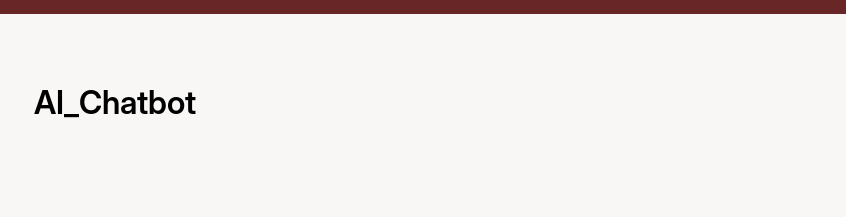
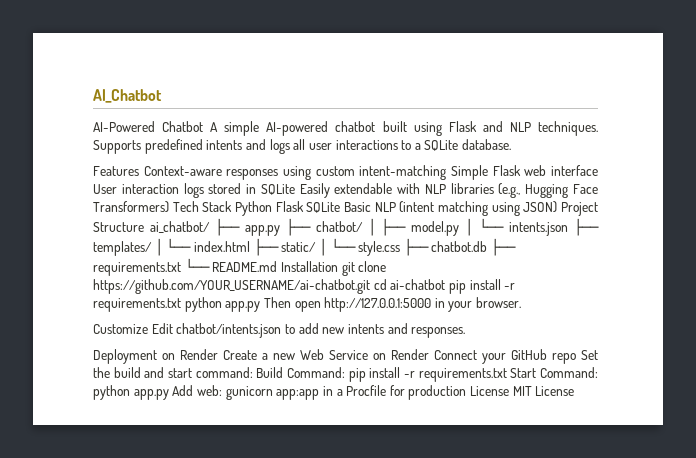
(196, 104) none -> [93,121,598,136] [93,139,512,154] [93,165,598,180] [93,183,599,198] [93,201,599,216] [93,218,599,236] [93,238,517,256] [93,258,387,276] [93,279,516,294] [93,297,522,312] [93,323,466,338] [93,349,598,364] [93,367,598,382] [93,385,575,400] // AI-Powered Chatbot A simple AI-powered chatbot built using Flask and NLP techniques. Supports predefined intents and logs all user interactions to a SQLite database. // Features Context-aware responses using custom intent-matching Simple Flask web interface User interaction logs stored in SQLite Easily extendable with NLP libraries (e.g., Hugging Face Transformers) Tech Stack Python Flask SQLite Basic NLP (intent matching using JSON) Project Structure ai_chatbot/ ├── app.py ├── chatbot/ │ ├── model.py │ └── intents.json ├── templates/ │ └── index.html ├── static/ │ └── style.css ├── chatbot.db ├── requirements.txt └── README.md Installation git clone https://github.com/YOUR_USERNAME/ai-chatbot.git cd ai-chatbot pip install -r requirements.txt python app.py Then open http://127.0.0.1:5000 in your browser. // Customize Edit chatbot/intents.json to add new intents and responses. // Deployment on Render Create a new Web Service on Render Connect your GitHub repo Set the build and start command: Build Command: pip install -r requirements.txt Start Command: python app.py Add web: gunicorn app:app in a Procfile for production License MIT License

